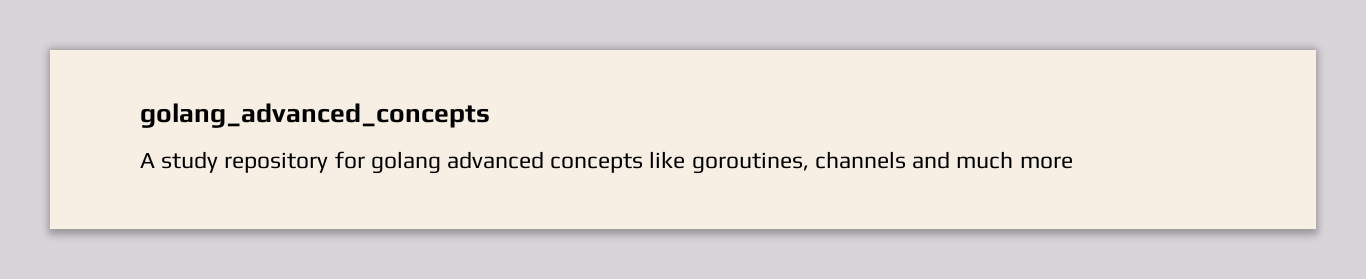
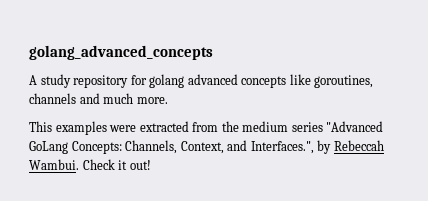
[1019,156,1073,169] more -> [136,97,168,104] [29,121,384,135] [29,140,384,154] [29,159,151,170] more. // This examples were extracted from the medium series "Advanced GoLang Concepts: Channels, Context, and Interfaces.", by Rebeccah Wambui. Check it out!

